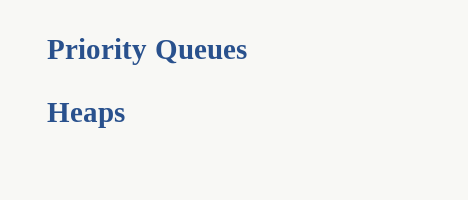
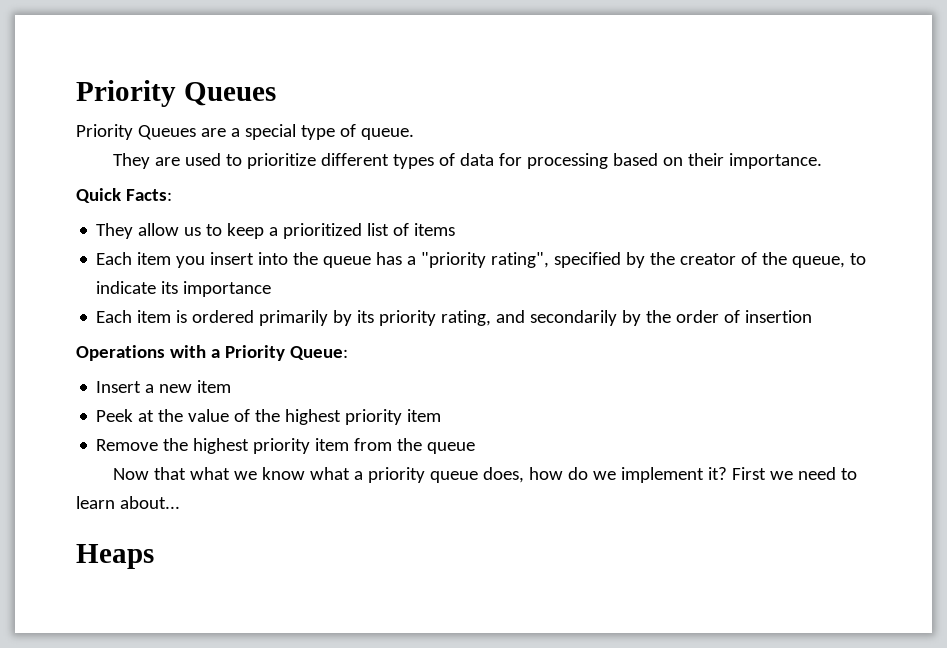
[47,38,247,65] Priority Queues -> [76,80,276,107] [76,124,414,140] [113,153,822,169] [76,188,172,203] [96,223,456,239] [96,252,867,268] [96,281,272,297] [96,310,813,326] [76,345,348,361] [96,380,232,393] [96,409,442,425] [96,438,476,454] [113,467,857,483] [76,496,180,509] Priority Queues // Priority Queues are a special type of queue. // They are used to prioritize different types of data for processing based on their importance. // Quick Facts: // They allow us to keep a prioritized list of items // Each item you insert into the queue has a "priority rating", specified by the creator of the queue, to indicate its importance // Each item is ordered primarily by its priority rating, and secondarily by the order of insertion // Operations with a Priority Queue: // Insert a new item // Peek at the value of the highest priority item // Remove the highest priority item from the queue // Now that what we know what a priority queue does, how do we implement it? First we need to learn about...

